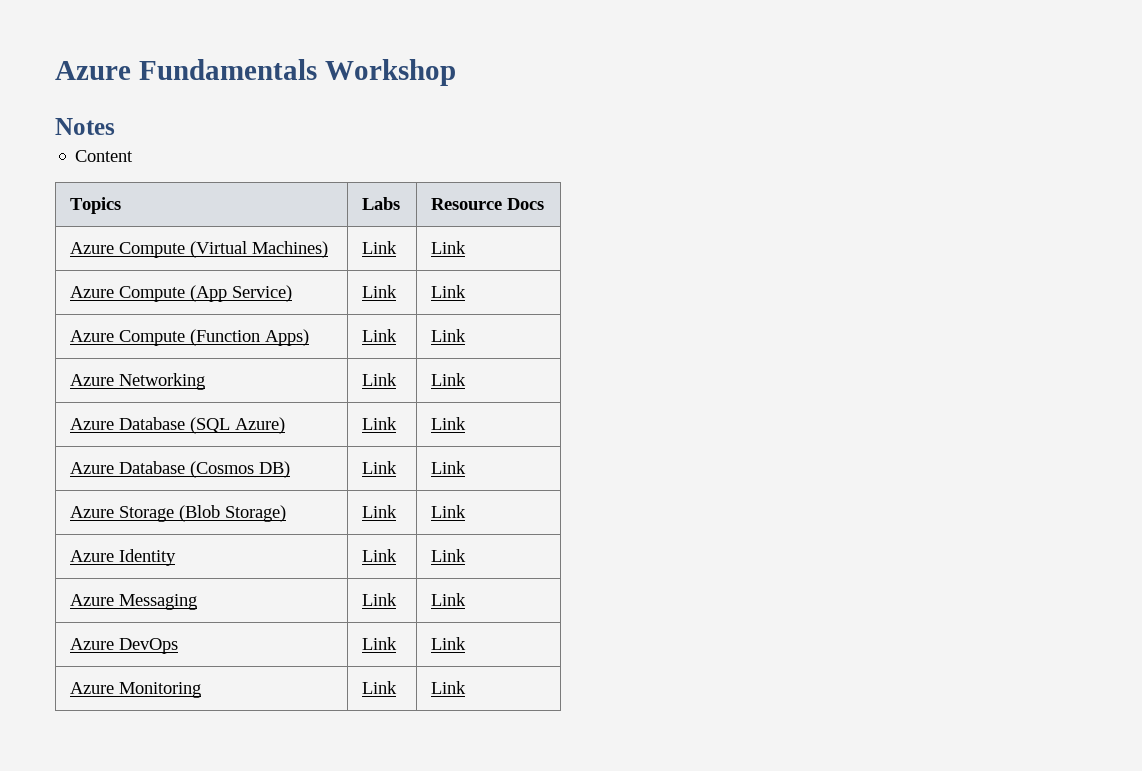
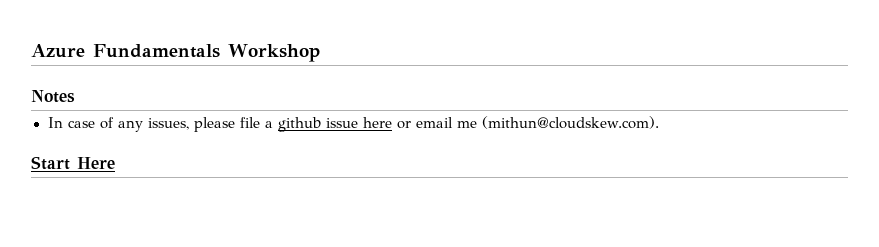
[75,150,134,162] [69,197,121,214] [361,197,400,210] [430,198,544,210] [69,241,328,258] [361,241,397,254] [430,241,466,254] [69,285,292,302] [361,285,397,298] [430,285,466,298] [69,329,309,346] [361,329,397,342] [430,329,466,342] [69,373,205,390] [361,373,397,386] [430,373,466,386] [69,417,285,434] [361,417,397,430] [430,417,466,430] [69,461,290,478] [361,461,397,474] [430,461,466,474] [69,505,286,522] [361,505,397,518] [430,505,466,518] [69,549,176,566] [361,549,397,562] [430,549,466,562] [69,594,197,610] [361,593,397,606] [430,593,466,606] [69,638,178,654] [361,637,397,650] [430,637,466,650] [69,682,201,698] [361,681,397,694] [430,681,466,694] Content // Topics | Labs | Resource Docs // Azure Compute (Virtual Machines) | Link | Link // Azure Compute (App Service) | Link | Link // Azure Compute (Function Apps) | Link | Link // Azure Networking | Link | Link // Azure Database (SQL Azure) | Link | Link // Azure Database (Cosmos DB) | Link | Link // Azure Storage (Blob Storage) | Link | Link // Azure Identity | Link | Link // Azure Messaging | Link | Link // Azure DevOps | Link | Link // Azure Monitoring | Link | Link -> [47,116,660,132] [31,156,115,170] In case of any issues, please file a github issue here or email me (mithun@cloudskew.com). // Start Here

